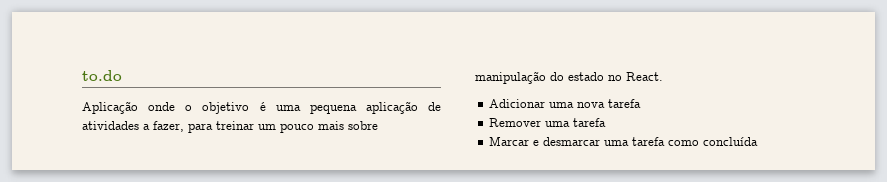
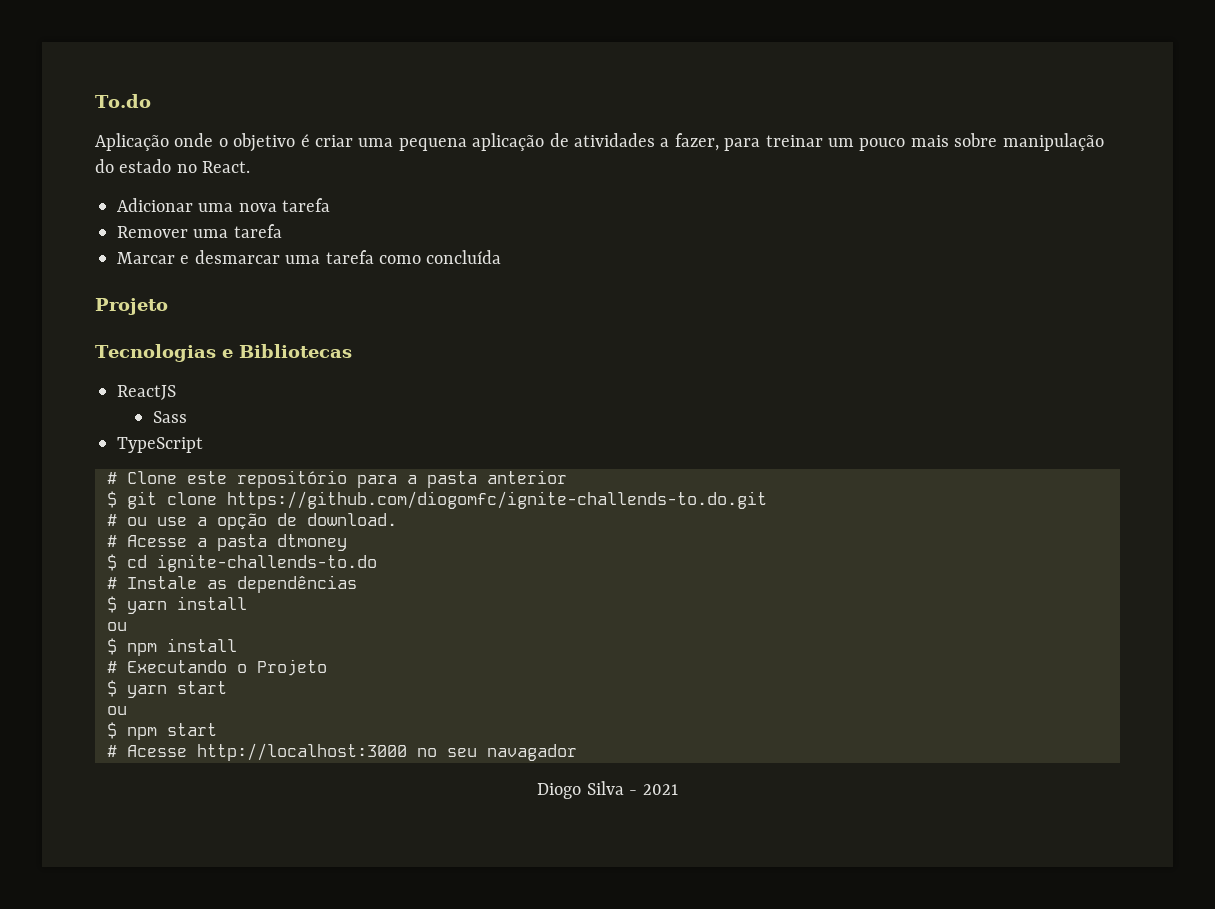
[82,70,122,81] to.do -> [95,94,151,108] To.do
(266, 106) none -> [315,135,353,147] criar
(759, 141) none -> [95,298,168,315] [95,344,352,362] [117,385,176,400] [153,411,188,423] [117,437,203,453] [107,470,567,488] [107,491,767,509] [107,513,397,530] [107,534,347,551] [107,554,377,572] [107,575,357,593] [107,596,247,614] [107,622,127,631] [107,638,237,656] [107,659,327,676] [107,680,227,698] [107,706,127,715] [107,722,217,740] [107,743,577,761] [537,781,678,799] // Projeto // Tecnologias e Bibliotecas // ReactJS // Sass // TypeScript // # Clone este repositório para a pasta anterior // $ git clone https://github.com/diogomfc/ignite-challends-to.do.git // # ou use a opção de download. // # Acesse a pasta dtmoney // $ cd ignite-challends-to.do // # Instale as dependências // $ yarn install // ou // $ npm install // # Executando o Projeto // $ yarn start // ou // $ npm start // # Acesse http://localhost:3000 no seu navagador // Diogo Silva - 2021

